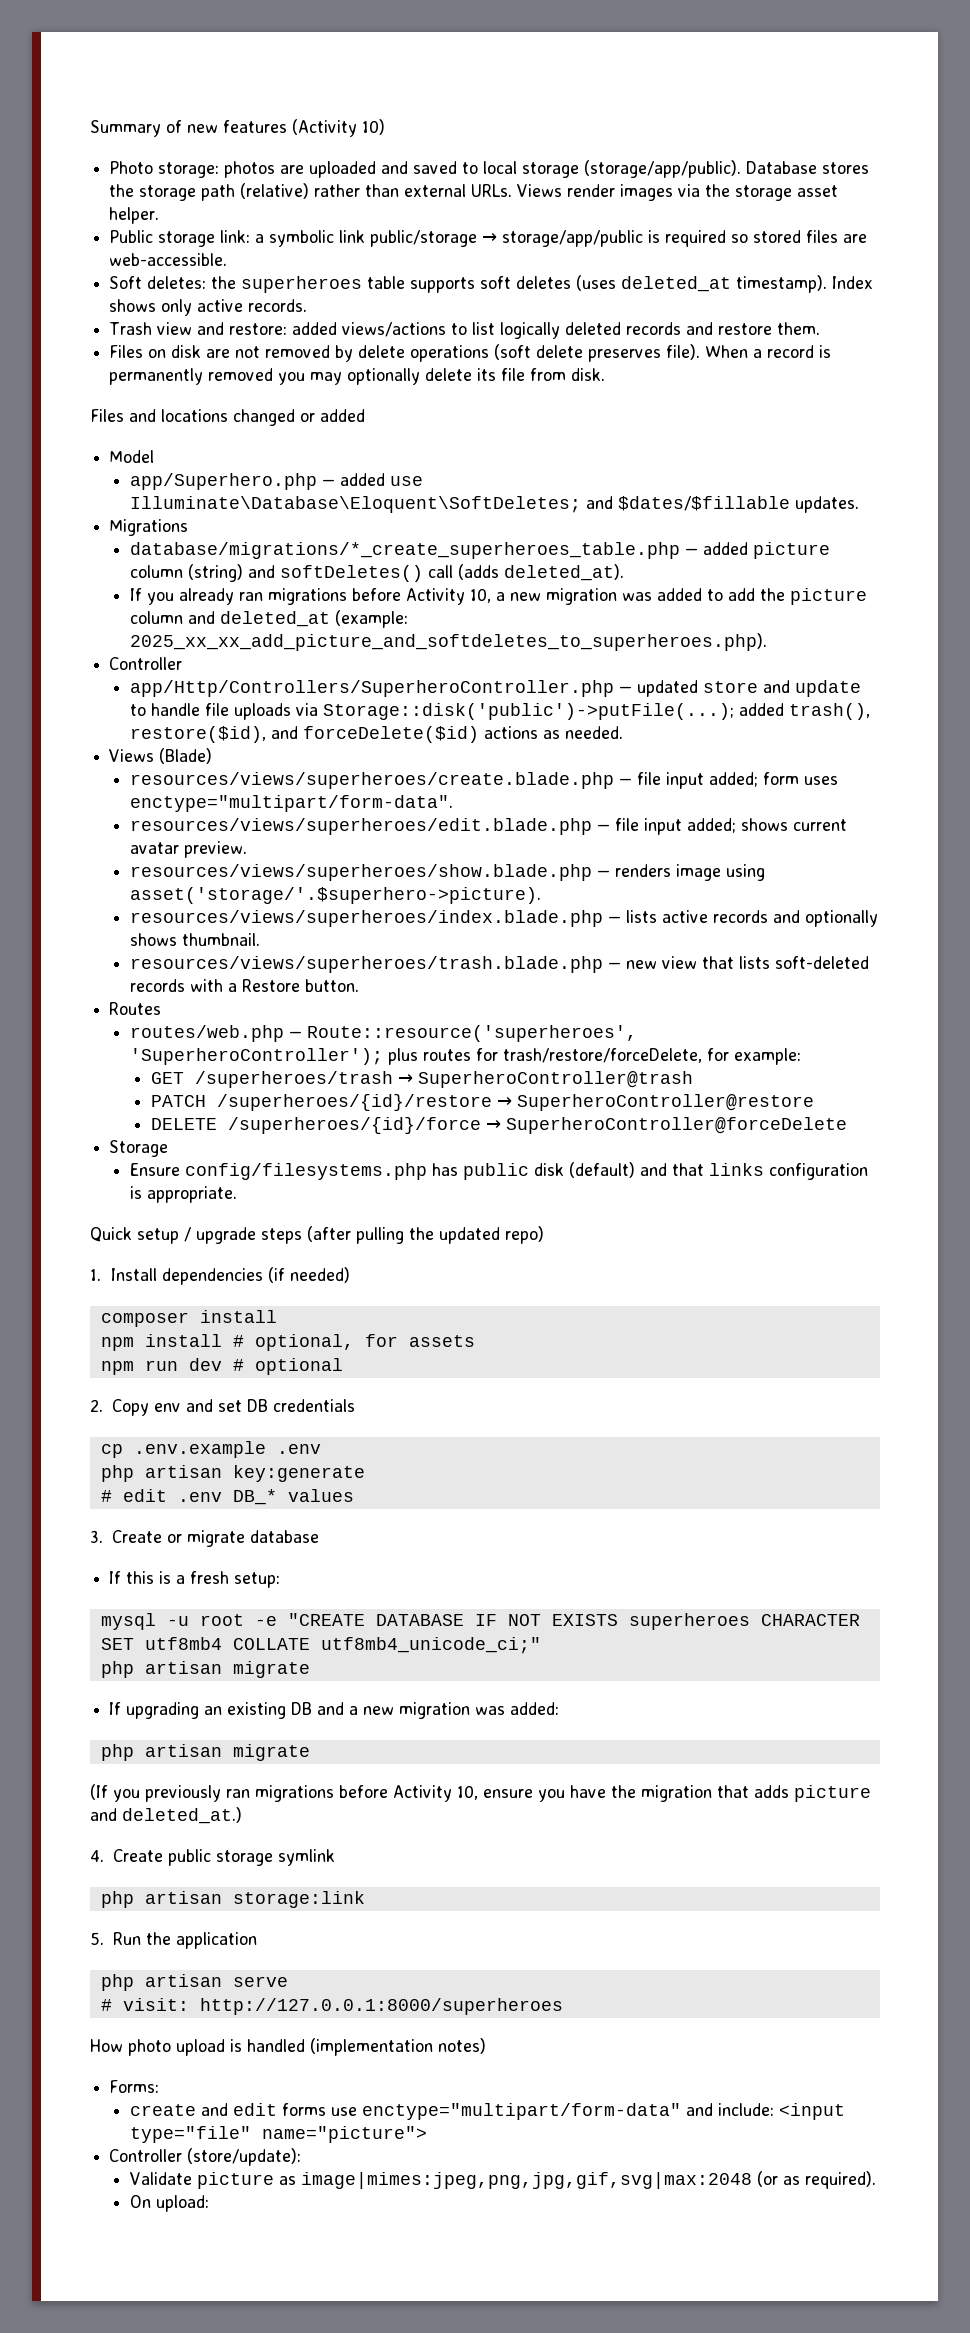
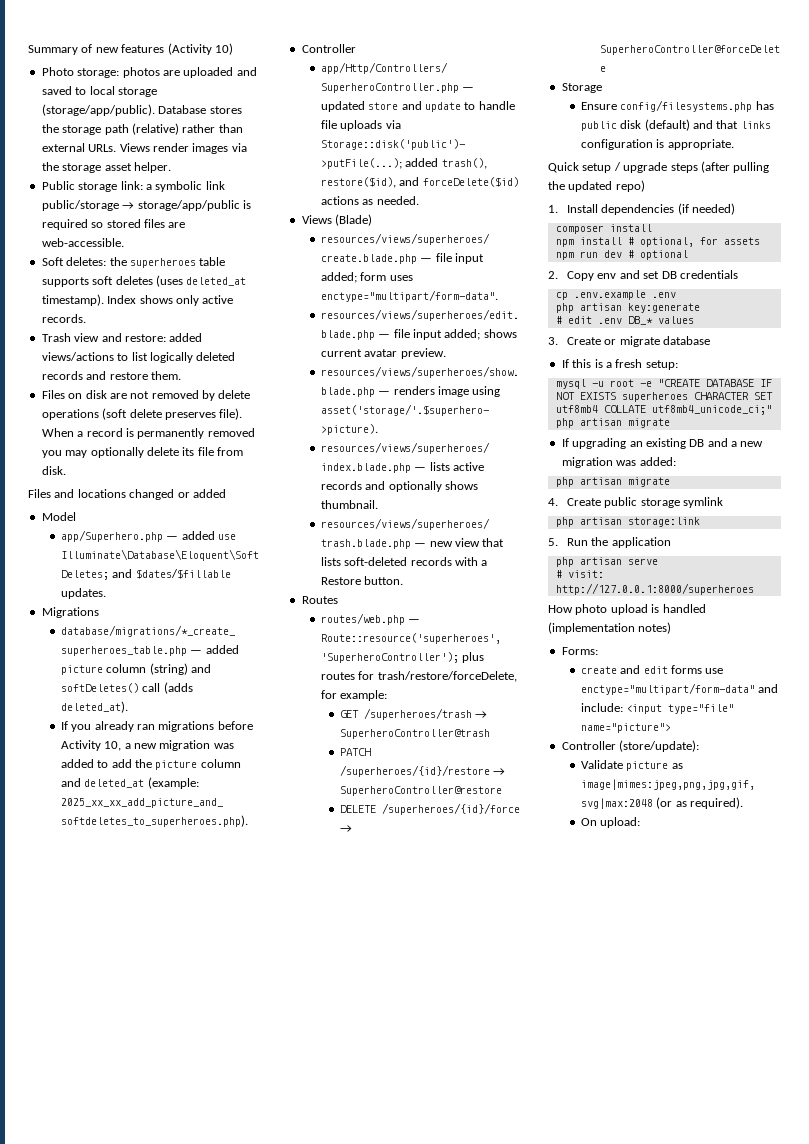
[90,1784,871,1802] [90,1807,242,1824] // (If you previously ran migrations before Activity 10, ensure you have the migration that adds picture and deleted_at.) -> (670, 482) none

